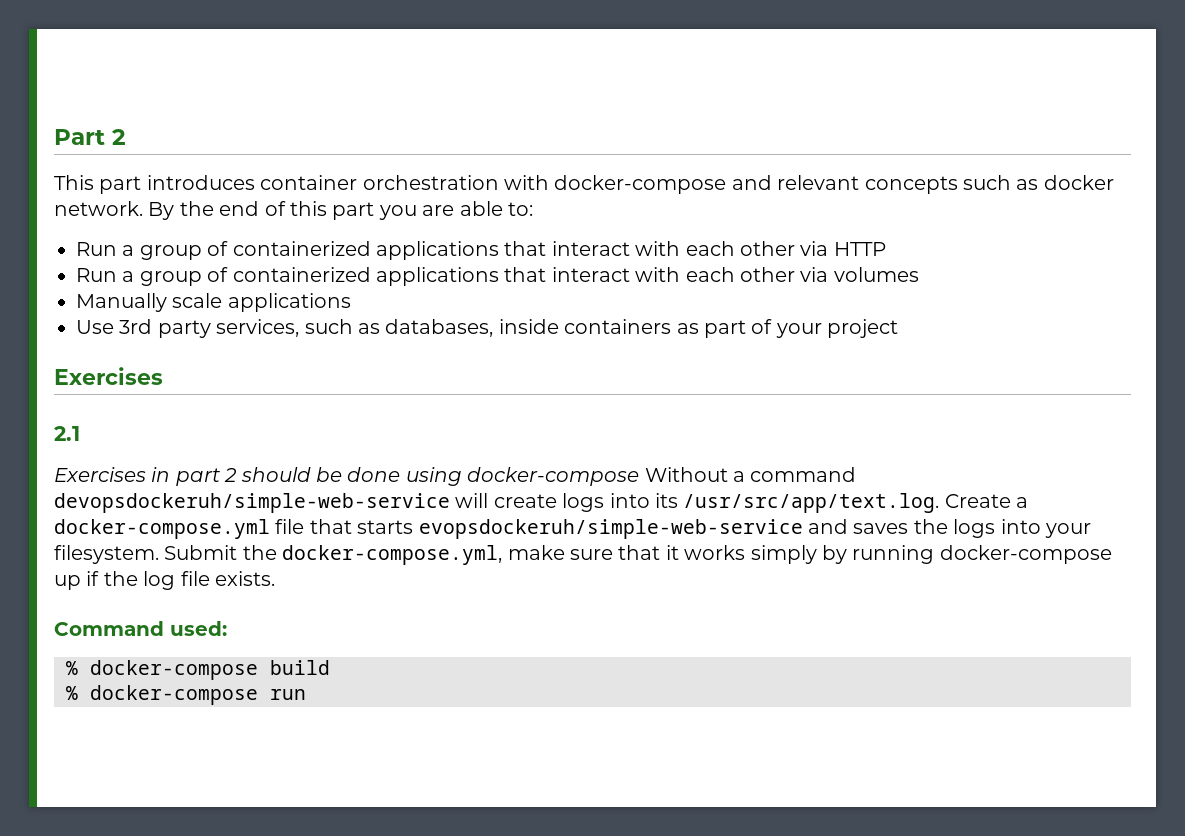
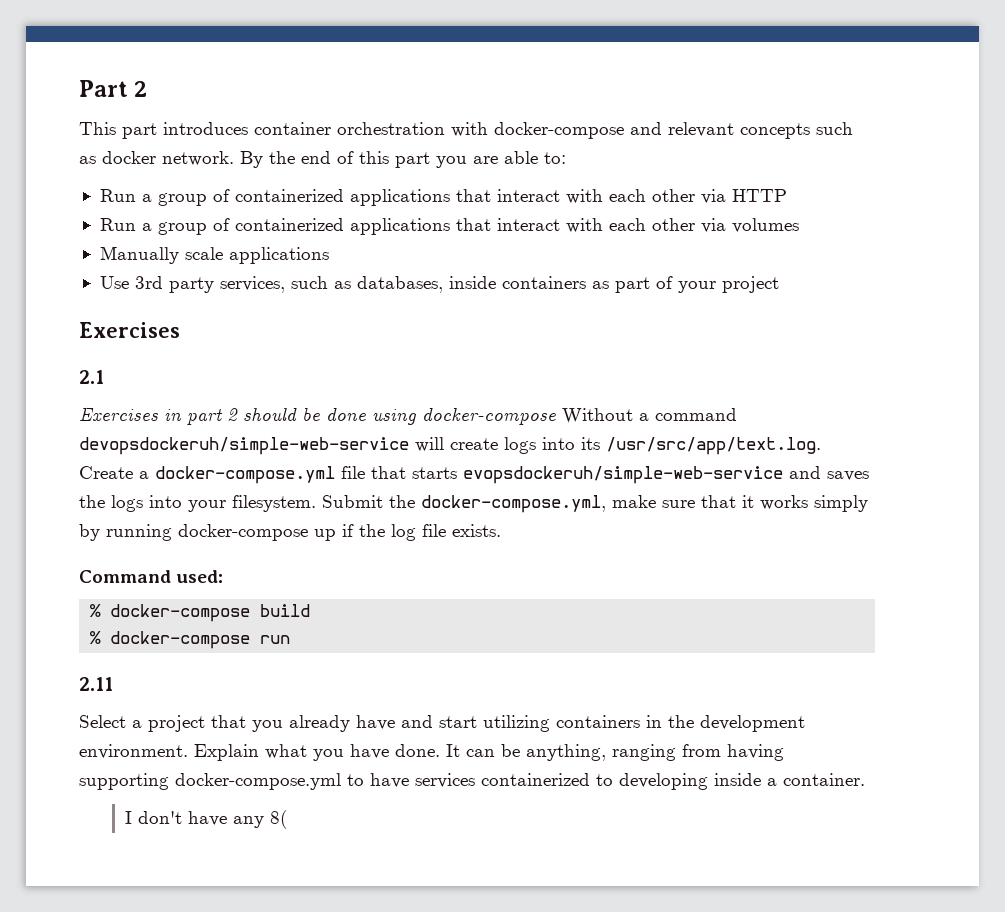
(306, 694) none -> [79,677,113,691] [79,715,805,732] [79,744,784,761] [79,773,865,790] [125,810,288,829] // 2.11 // Select a project that you already have and start utilizing containers in the development environment. Explain what you have done. It can be anything, ranging from having supporting docker-compose.yml to have services containerized to developing inside a container. // I don't have any 8(

